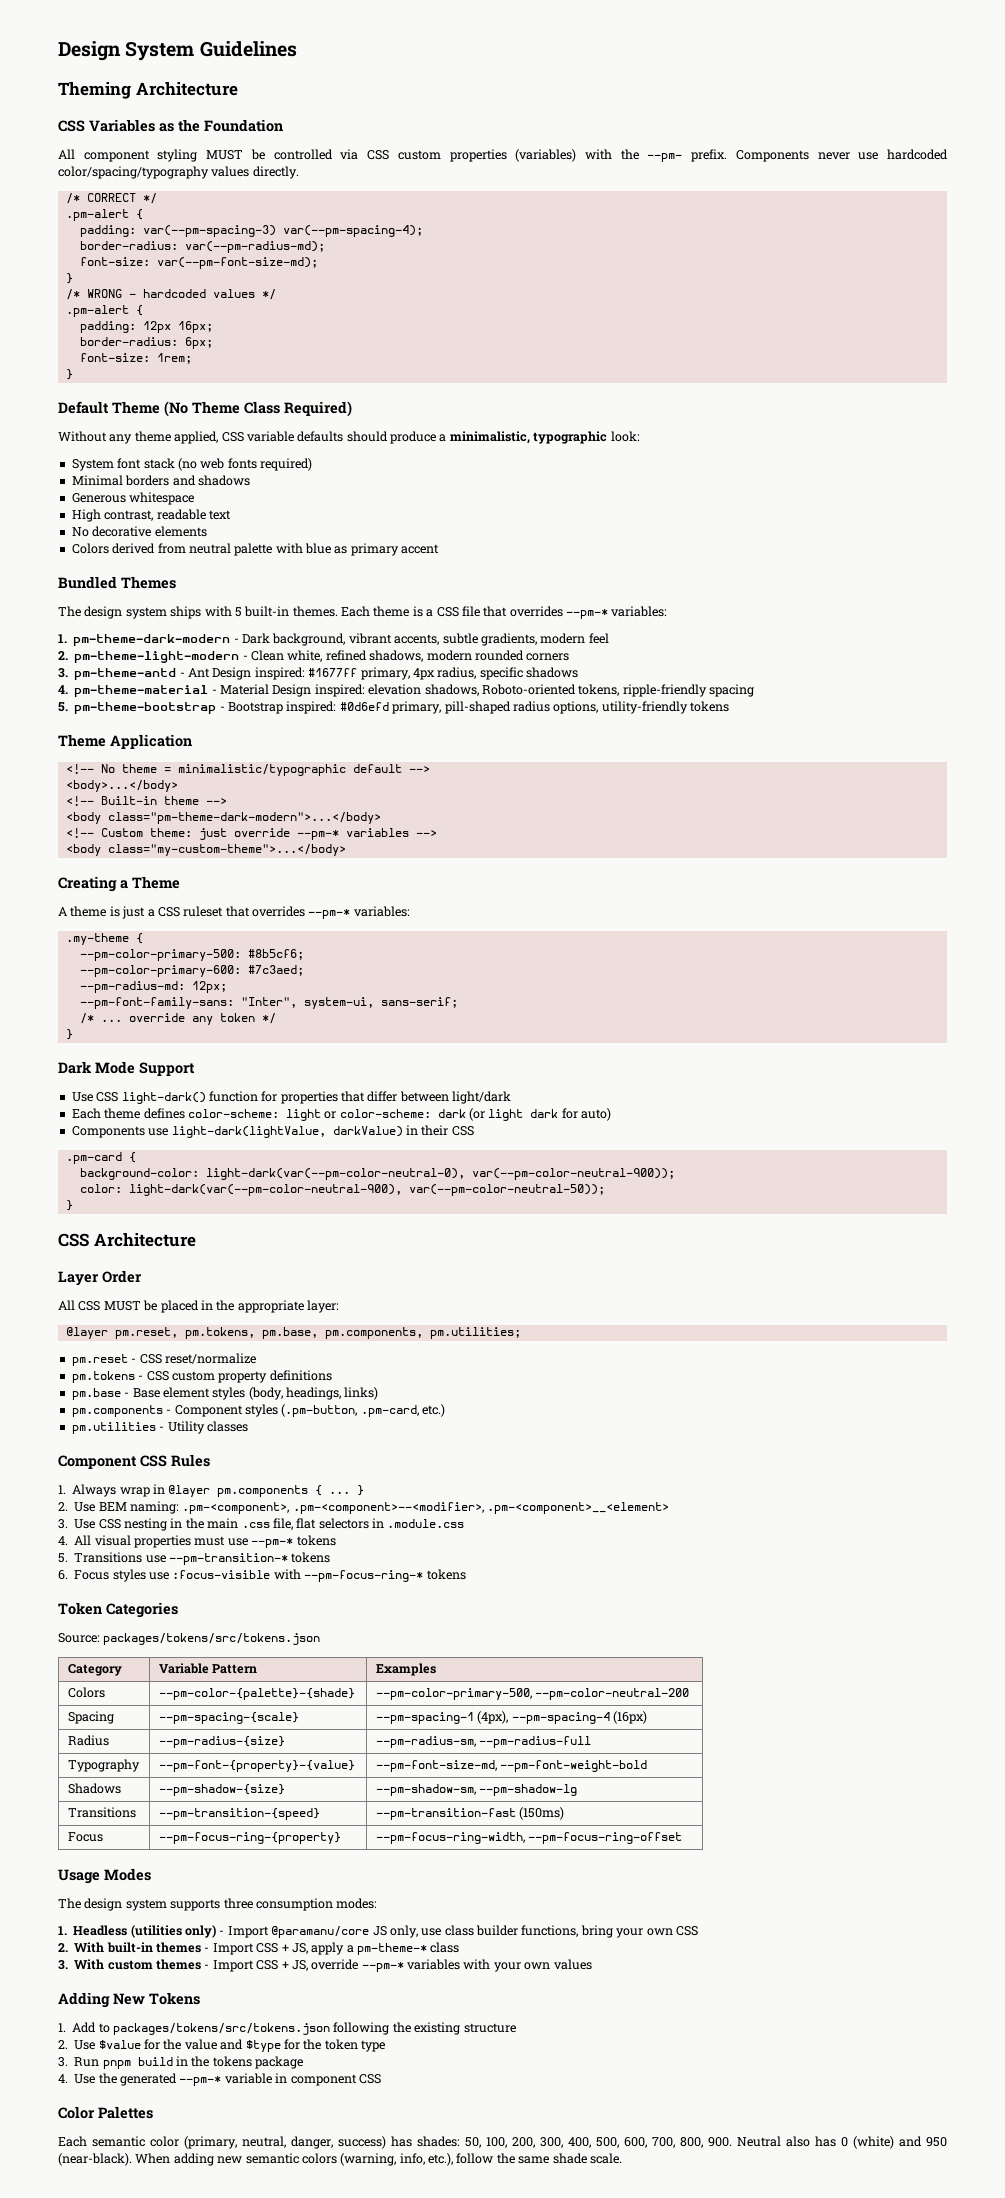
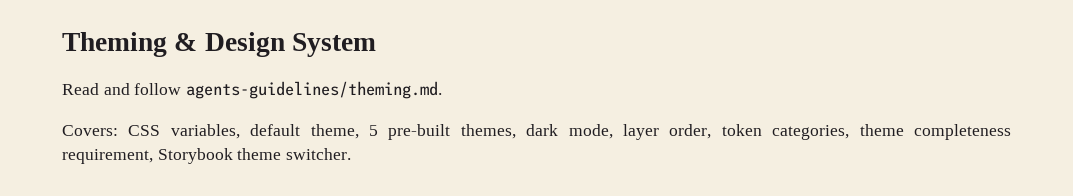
(58, 51) none -> [62,32,198,57] Theming &
[199,41,297,57] [58,82,238,99] [58,119,283,132] [58,149,948,162] [58,166,299,179] [65,193,157,204] [65,209,143,221] [79,225,423,237] [79,241,325,253] [79,257,318,269] [65,273,73,284] [65,289,276,300] [65,305,143,317] [79,321,213,333] [79,337,213,349] [79,353,192,364] [65,369,73,380] [58,401,352,417] [58,431,640,444] [71,458,312,471] [71,475,250,486] [71,492,195,505] [71,509,231,522] [71,526,207,537] [71,543,440,556] [58,576,176,589] [58,606,668,619] [58,633,609,646] [58,650,570,663] [58,667,578,680] [58,684,754,697] [58,701,729,714] [58,734,192,749] [65,764,430,776] [65,780,178,792] [65,796,227,806] [65,812,381,824] [65,828,437,840] [65,844,346,856] [58,876,180,892] [58,906,410,919] [65,933,143,945] [79,949,304,961] [79,965,304,977] [79,981,227,993] [79,997,458,1009] [79,1013,276,1025] [65,1029,73,1040] [58,1061,195,1076] [71,1091,512,1104] [71,1108,612,1121] [71,1125,474,1138] [65,1152,136,1164] [79,1168,675,1180] [79,1184,605,1196] [65,1200,73,1211] [58,1233,196,1247] [58,1270,142,1286] [58,1300,339,1313] [65,1327,521,1339] [71,1353,256,1366] [71,1370,332,1383] [71,1387,379,1400] [71,1404,445,1417] [71,1421,248,1434] [58,1454,210,1469] [58,1484,365,1497] [58,1501,670,1514] [58,1518,465,1531] [58,1535,336,1548] [58,1552,331,1565] [58,1569,466,1582] [58,1602,178,1618] [58,1633,321,1645] [67,1664,122,1676] [158,1663,258,1674] [375,1663,436,1676] [67,1687,105,1698] [158,1688,355,1700] [375,1688,690,1700] [67,1711,114,1724] [158,1712,299,1724] [375,1711,648,1724] [67,1735,109,1746] [158,1736,285,1748] [375,1736,592,1748] [67,1759,140,1772] [158,1760,355,1772] [375,1760,648,1772] [67,1783,121,1794] [158,1784,285,1796] [375,1784,578,1796] [67,1807,136,1818] [158,1808,320,1820] [375,1807,565,1820] [67,1832,103,1842] [158,1832,341,1844] [375,1832,683,1844] [58,1868,151,1884] [58,1898,378,1911] [58,1925,698,1938] [58,1942,460,1955] [58,1959,592,1972] [58,1992,200,2008] [58,2022,516,2035] [58,2039,385,2052] [58,2056,304,2069] [58,2073,381,2086] [58,2106,153,2119] [58,2136,947,2149] [58,2153,622,2166] Guidelines // Theming Architecture // CSS Variables as the Foundation // All component styling MUST be controlled via CSS custom properties (variables) with the --pm- prefix. Components never use hardcoded color/spacing/typography values directly. // /* CORRECT */ // .pm-alert { // padding: var(--pm-spacing-3) var(--pm-spacing-4); // border-radius: var(--pm-radius-md); // font-size: var(--pm-font-size-md); // } // /* WRONG - hardcoded values */ // .pm-alert { // padding: 12px 16px; // border-radius: 6px; // font-size: 1rem; // } // Default Theme (No Theme Class Required) // Without any theme applied, CSS variable defaults should produce a minimalistic, typographic look: // System font stack (no web fonts required) // Minimal borders and shadows // Generous whitespace // High contrast, readable text // No decorative elements // Colors derived from neutral palette with blue as primary accent // Bundled Themes // The design system ships with 5 built-in themes. Each theme is a CSS file that overrides --pm-* variables: // 1. pm-theme-dark-modern - Dark background, vibrant accents, subtle gradients, modern feel // 2. pm-theme-light-modern - Clean white, refined shadows, modern rounded corners // 3. pm-theme-antd - Ant Design inspired: #1677ff primary, 4px radius, specific shadows // 4. pm-theme-material - Material Design inspired: elevation shadows, Roboto-oriented tokens, ripple-friendly spacing // 5. pm-theme-bootstrap - Bootstrap inspired: #0d6efd primary, pill-shaped radius options, utility-friendly tokens // Theme Application // <!-- No theme = minimalistic/typographic default --> // <body>...</body> // <!-- Built-in theme --> // <body class="pm-theme-dark-modern">...</body> // <!-- Custom theme: just override --pm-* variables --> // <body class="my-custom-theme">...</body> // Creating a Theme // A theme is just a CSS ruleset that overrides --pm-* variables: // .my-theme { // --pm-color-primary-500: #8b5cf6; // --pm-color-primary-600: #7c3aed; // --pm-radius-md: 12px; // --pm-font-family-sans: "Inter", system-ui, sans-serif; // /* ... override any token */ // } // Dark Mode Support // Use CSS light-dark() function for properties that differ between light/dark // Each theme defines color-scheme: light or color-scheme: dark (or light dark for auto) // Components use light-dark(lightValue, darkValue) in their CSS // .pm-card { // background-color: light-dark(var(--pm-color-neutral-0), var(--pm-color-neutral-900)); // color: light-dark(var(--pm-color-neutral-900), var(--pm-color-neutral-50)); // } // CSS Architecture // Layer Order // All CSS MUST be placed in the appropriate layer: // @layer pm.reset, pm.tokens, pm.base, pm.components, pm.utilities; // pm.reset - CSS reset/normalize // pm.tokens - CSS custom property definitions // pm.base - Base element styles (body, headings, links) // pm.components - Component styles (.pm-button, .pm-card, etc.) // pm.utilities - Utility classes // Component CSS Rules // 1. Always wrap in @layer pm.components { ... } // 2. Use BEM naming: .pm-<component>, .pm-<component>--<modifier>, .pm-<component>__<element> // 3. Use CSS nesting in the main .css file, flat selectors in .module.css // 4. All visual properties must use --pm-* tokens // 5. Transitions use --pm-transition-* tokens // 6. Focus styles use :focus-visible with --pm-focus-ring-* tokens // Token Categories // Source: packages/tokens/src/tokens.json // Category | Variable Pattern | Examples // Colors | --pm-color-{palette}-{shade} | --pm-color-primary-500, --pm-color-neutral-200 // Spacing | --pm-spacing-{scale} | --pm-spacing-1 (4px), --pm-spacing-4 (16px) // Radius | --pm-radius-{size} | --pm-radius-sm, --pm-radius-full // Typography | --pm-font-{property}-{value} | --pm-font-size-md, --pm-font-weight-bold // Shadows | --pm-shadow-{size} | --pm-shadow-sm, --pm-shadow-lg // Transitions | --pm-transition-{speed} | --pm-transition-fast (150ms) // Focus | --pm-focus-ring-{property} | --pm-focus-ring-width, --pm-focus-ring-offset // Usage Modes // The design system supports three consumption modes: // 1. Headless (utilities only) - Import @paramanu/core JS only, use class builder functions, bring your own CSS // 2. With built-in themes - Import CSS + JS, apply a pm-theme-* class // 3. With custom themes - Import CSS + JS, override --pm-* variables with your own values // Adding New Tokens // 1. Add to packages/tokens/src/tokens.json following the existing structure // 2. Use $value for the value and $type for the token type // 3. Run pnpm build in the tokens package // 4. Use the generated --pm-* variable in component CSS // Color Palettes // Each semantic color (primary, neutral, danger, success) has shades: 50, 100, 200, 300, 400, 500, 600, 700, 800, 900. Neutral also has 0 (white) and 950 (near-black). When adding new semantic colors (warning, info, etc.), follow the same shade scale. -> [62,81,443,99] [62,124,1011,140] [62,148,352,164] // Read and follow agents-guidelines/theming.md. // Covers: CSS variables, default theme, 5 pre-built themes, dark mode, layer order, token categories, theme completeness requirement, Storybook theme switcher.

